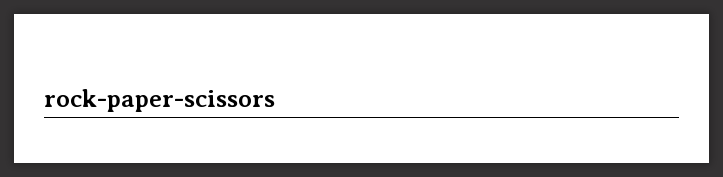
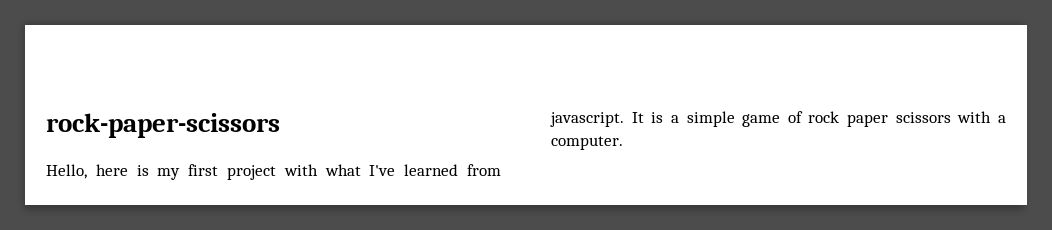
(275, 100) none -> [46,164,502,180] [550,111,1006,127] [551,136,623,150] // Hello, here is my first project with what I've learned from javascript. It is a simple game of rock paper scissors with a computer.

